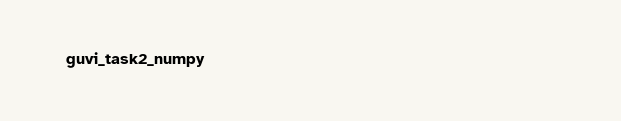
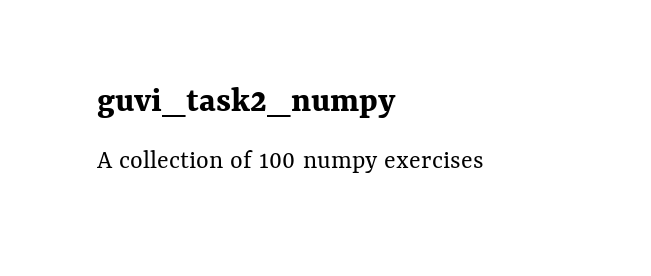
(205, 60) none -> [97,150,484,173] // A collection of 100 numpy exercises

